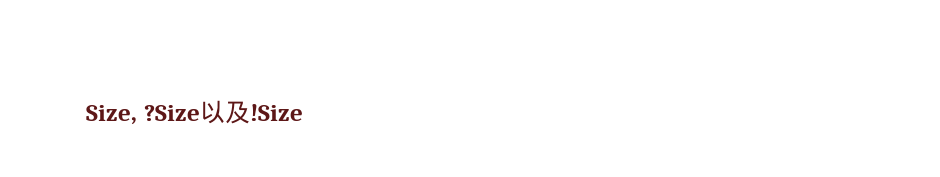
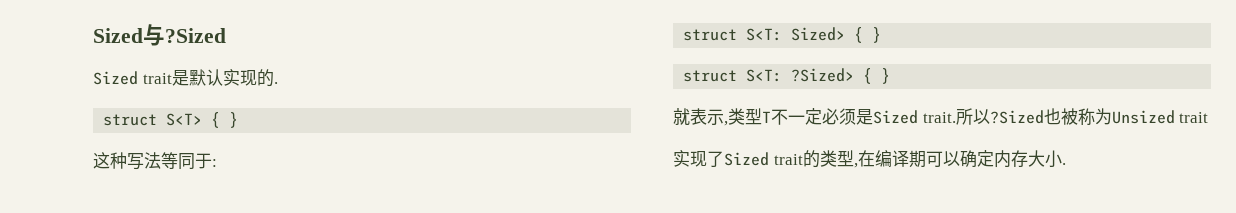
[86,100,303,125] Size, ?Size以及!Size -> [93,24,226,46] [93,69,278,87] [103,112,239,128] [93,152,217,170] [683,27,882,43] [683,68,891,84] [673,108,1209,126] [673,150,1066,168] Sized与?Sized // Sized trait是默认实现的. // struct S<T> { } // 这种写法等同于: // struct S<T: Sized> { } // struct S<T: ?Sized> { } // 就表示,类型T不一定必须是Sized trait.所以?Sized也被称为Unsized trait // 实现了Sized trait的类型,在编译期可以确定内存大小.

